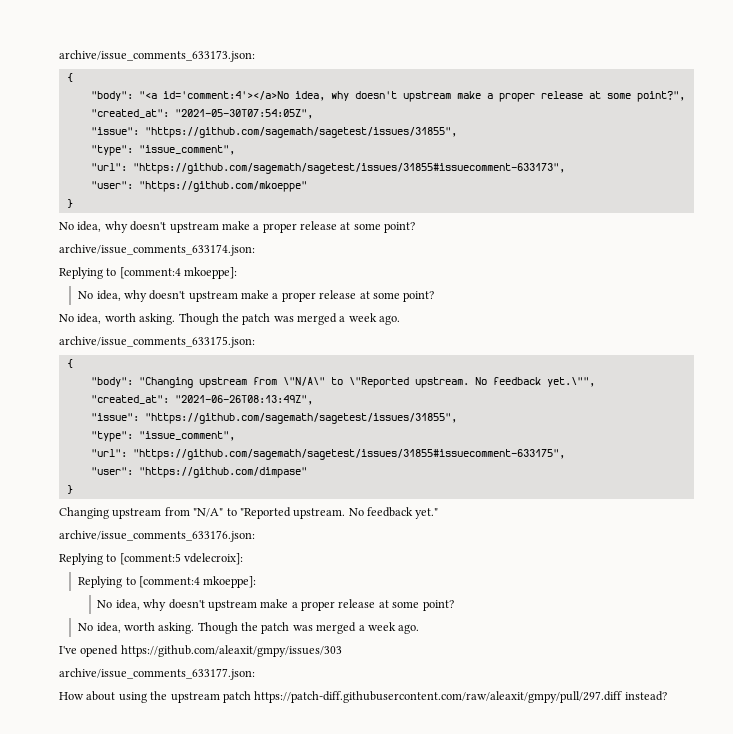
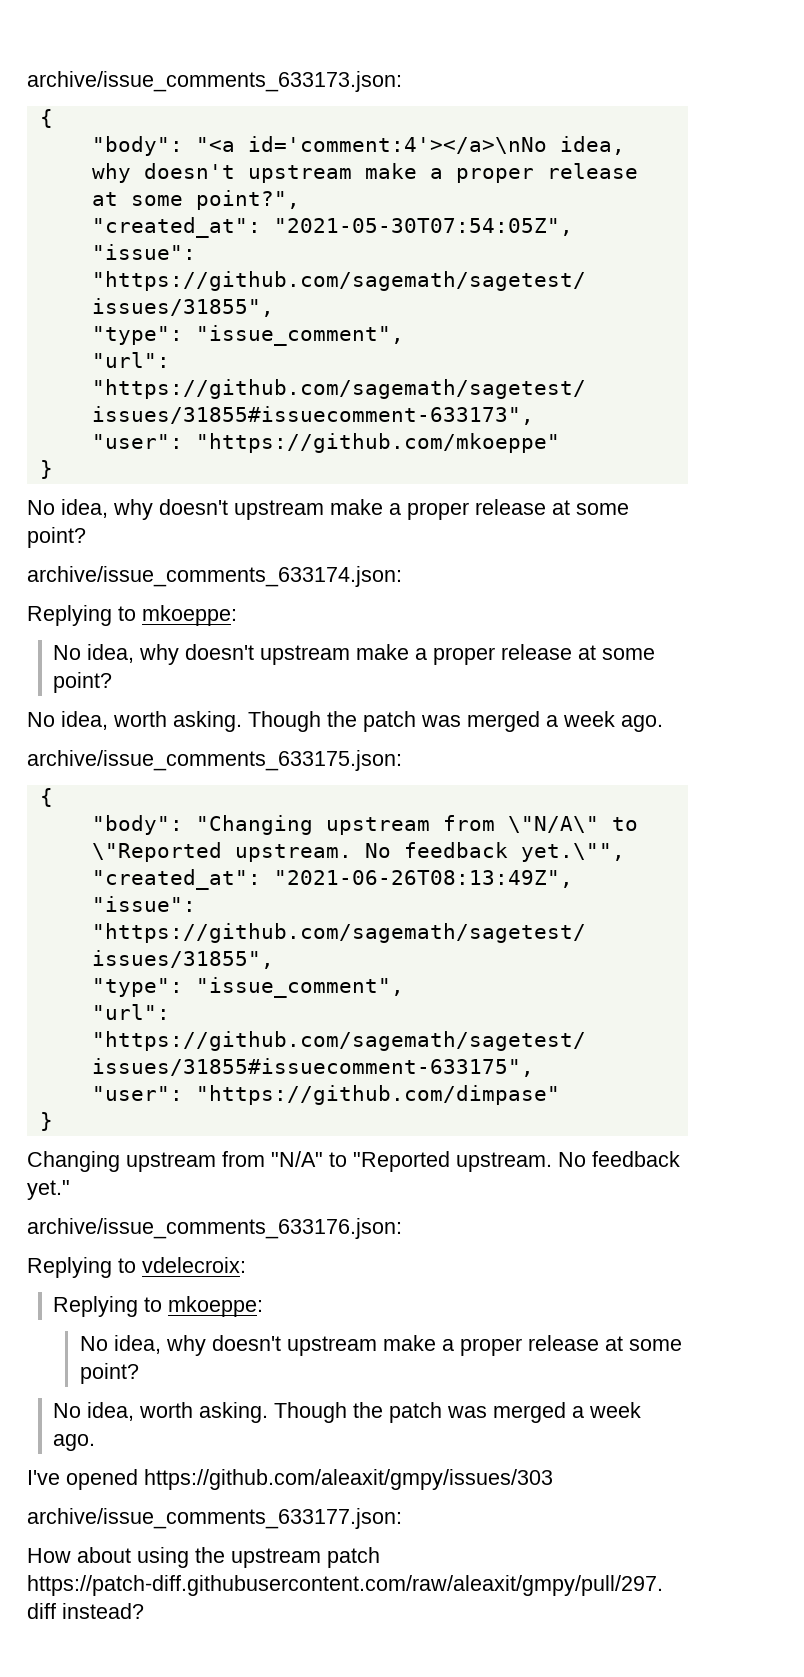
[162,91,289,100] id='comment:4'></a>No -> [247,136,547,154] id='comment:4'></a>\nNo
[119,267,238,279] [comment:4 mkoeppe]: -> [142,605,237,626] mkoeppe:
[119,553,244,565] [78,576,257,588] [comment:5 vdelecroix]: // Replying to [comment:4 mkoeppe]: -> [142,1257,246,1273] [53,1296,264,1317] vdelecroix: // Replying to mkoeppe:

